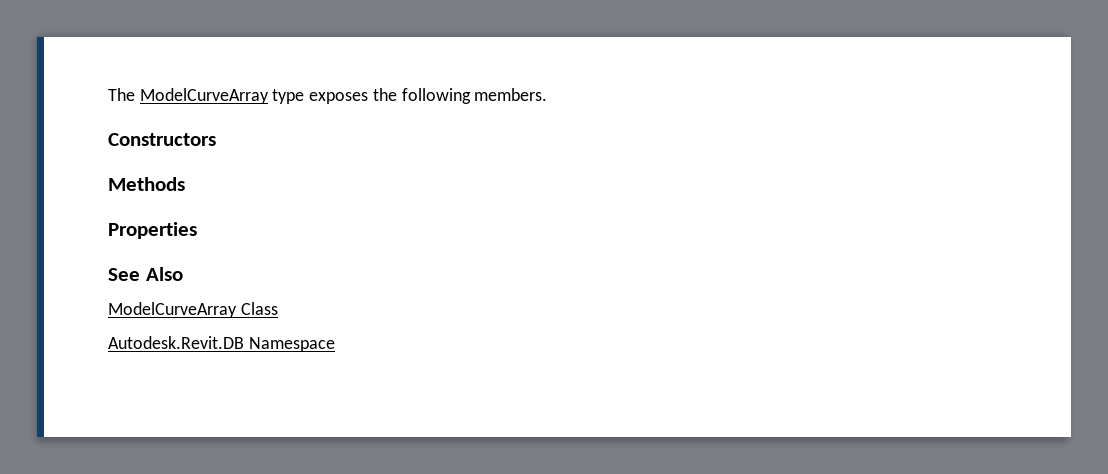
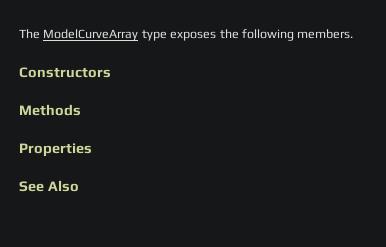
[108,302,278,318] [108,336,335,352] // ModelCurveArray Class // Autodesk.Revit.DB Namespace -> (79, 186) none

